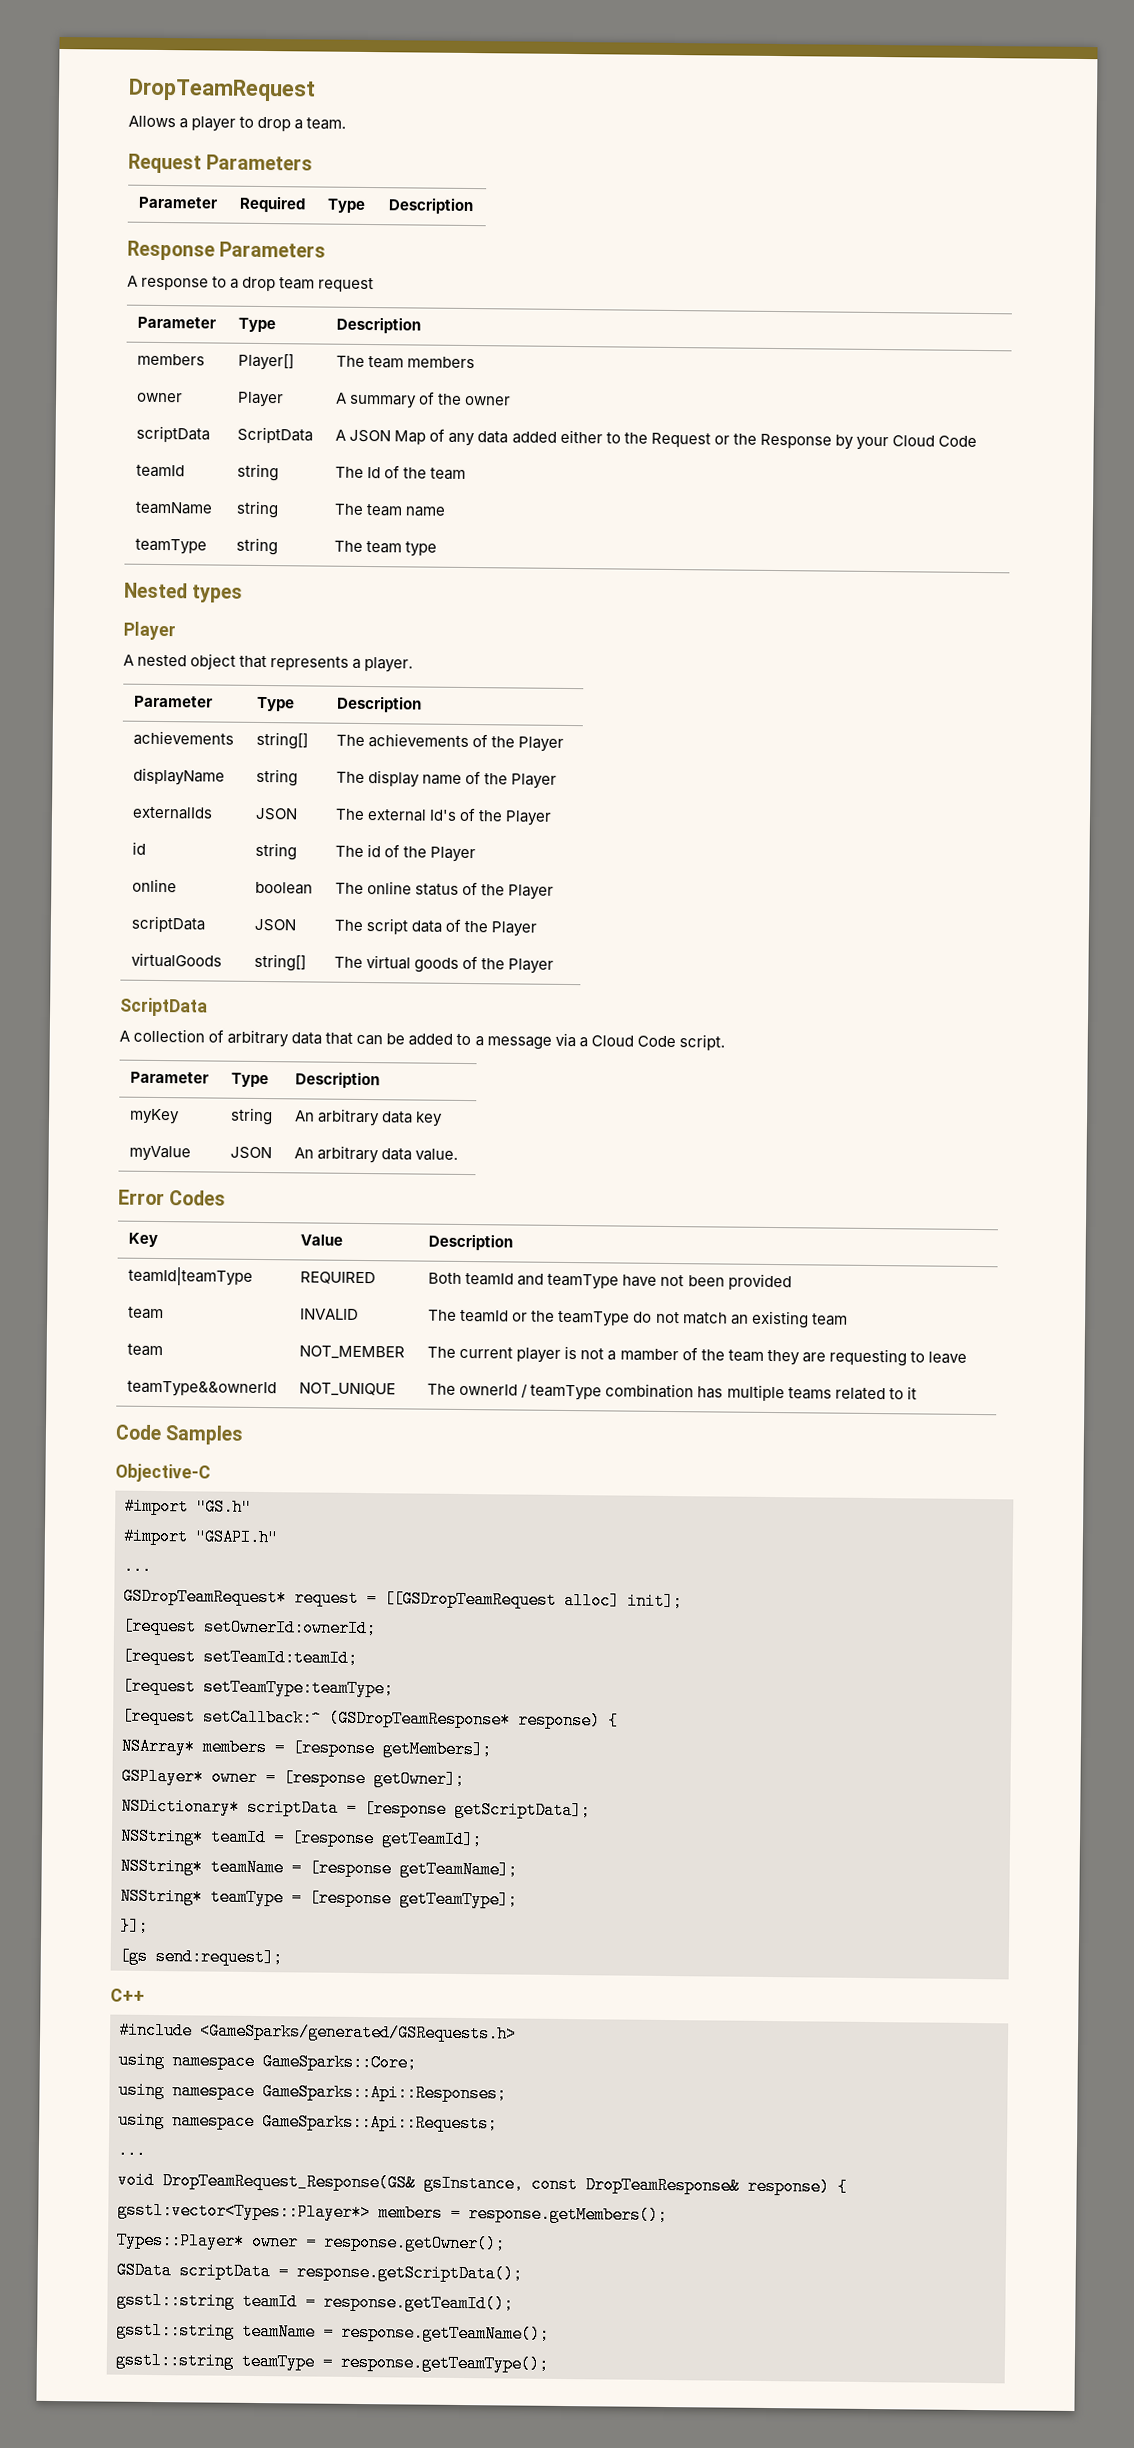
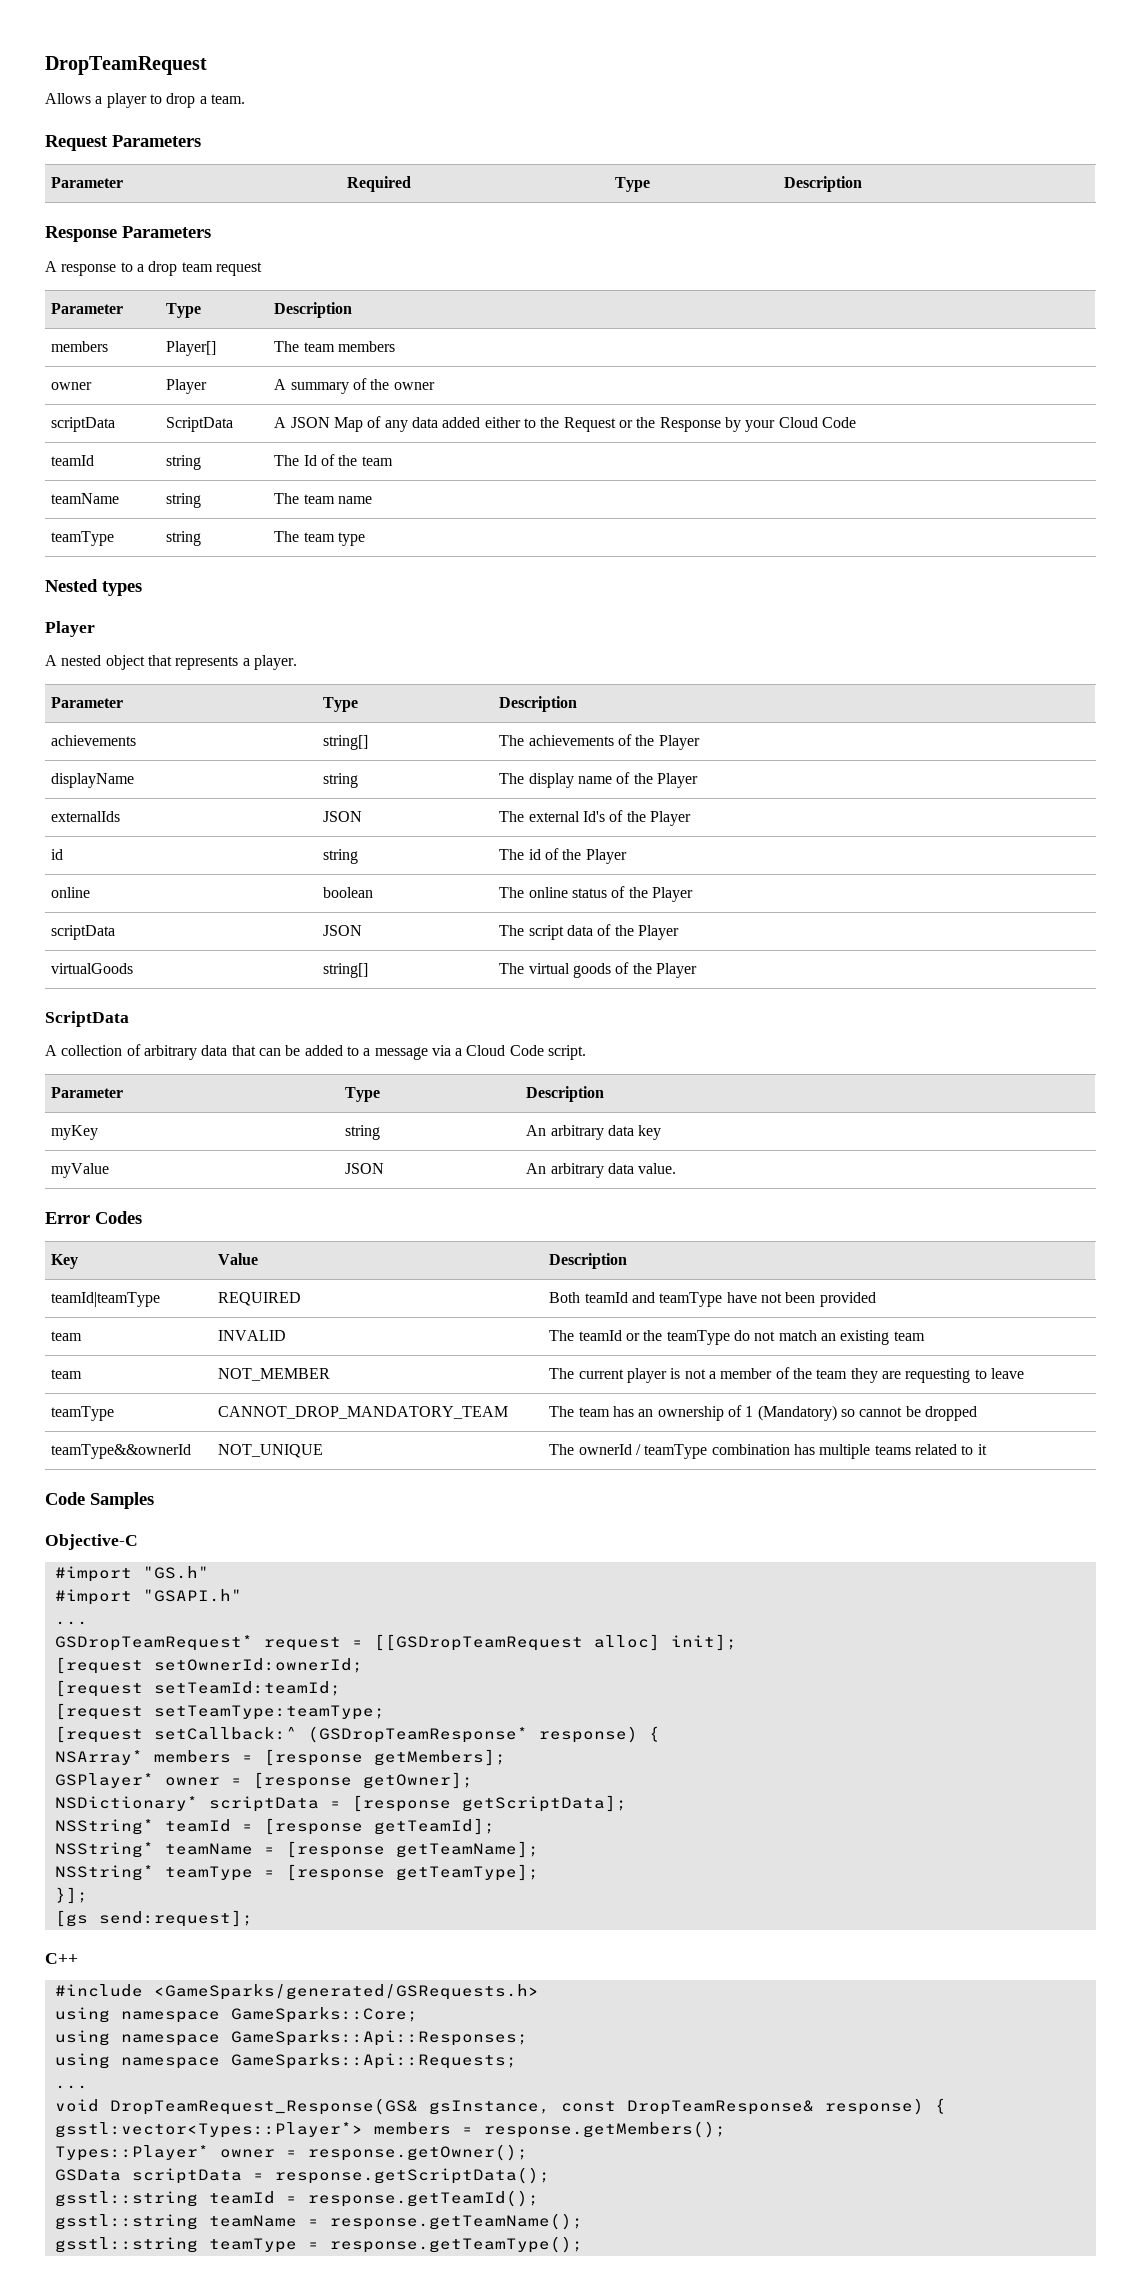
[619,1348,679,1362] mamber -> [720,1368,773,1379] member
(967, 1357) none -> [51,1406,115,1421] [218,1406,509,1419] [549,1405,978,1421] // teamType | CANNOT_DROP_MANDATORY_TEAM | The team has an ownership of 1 (Mandatory) so cannot be dropped

